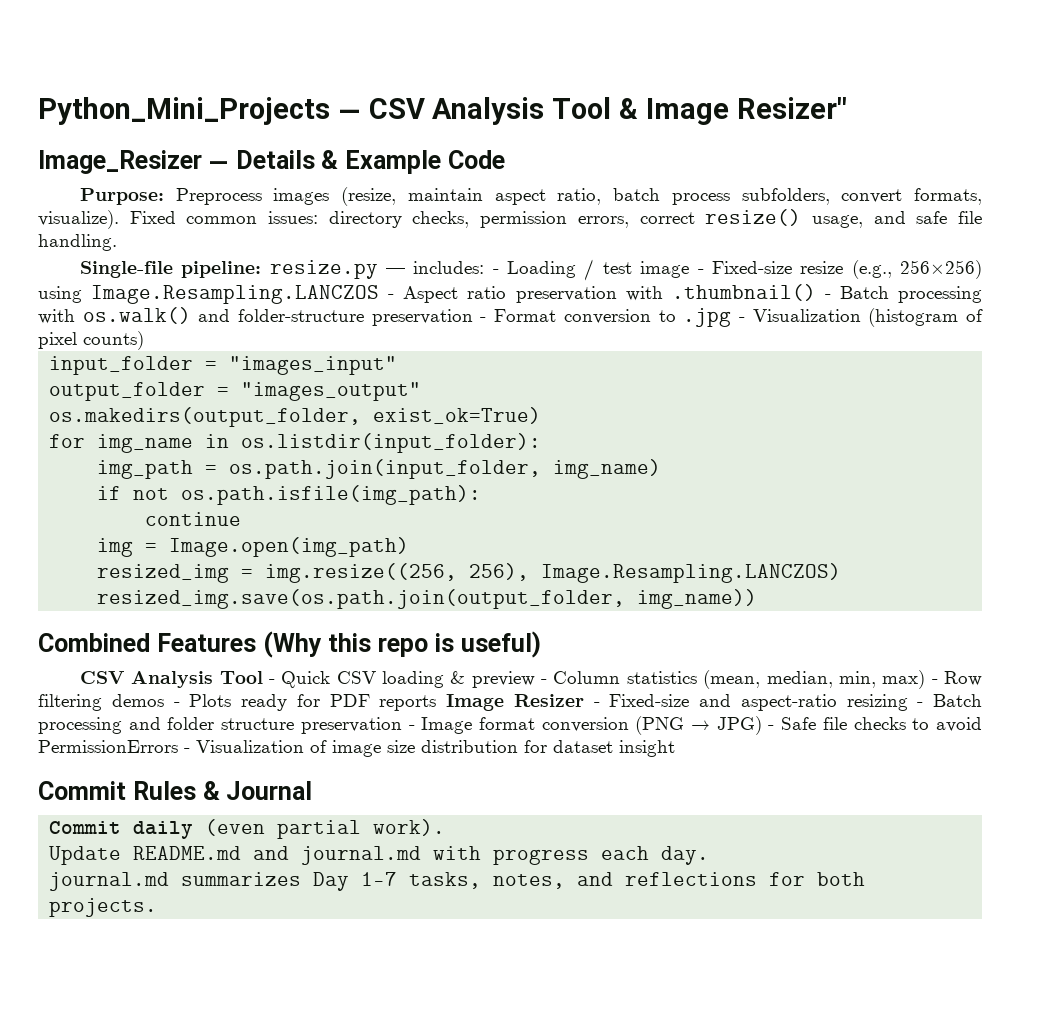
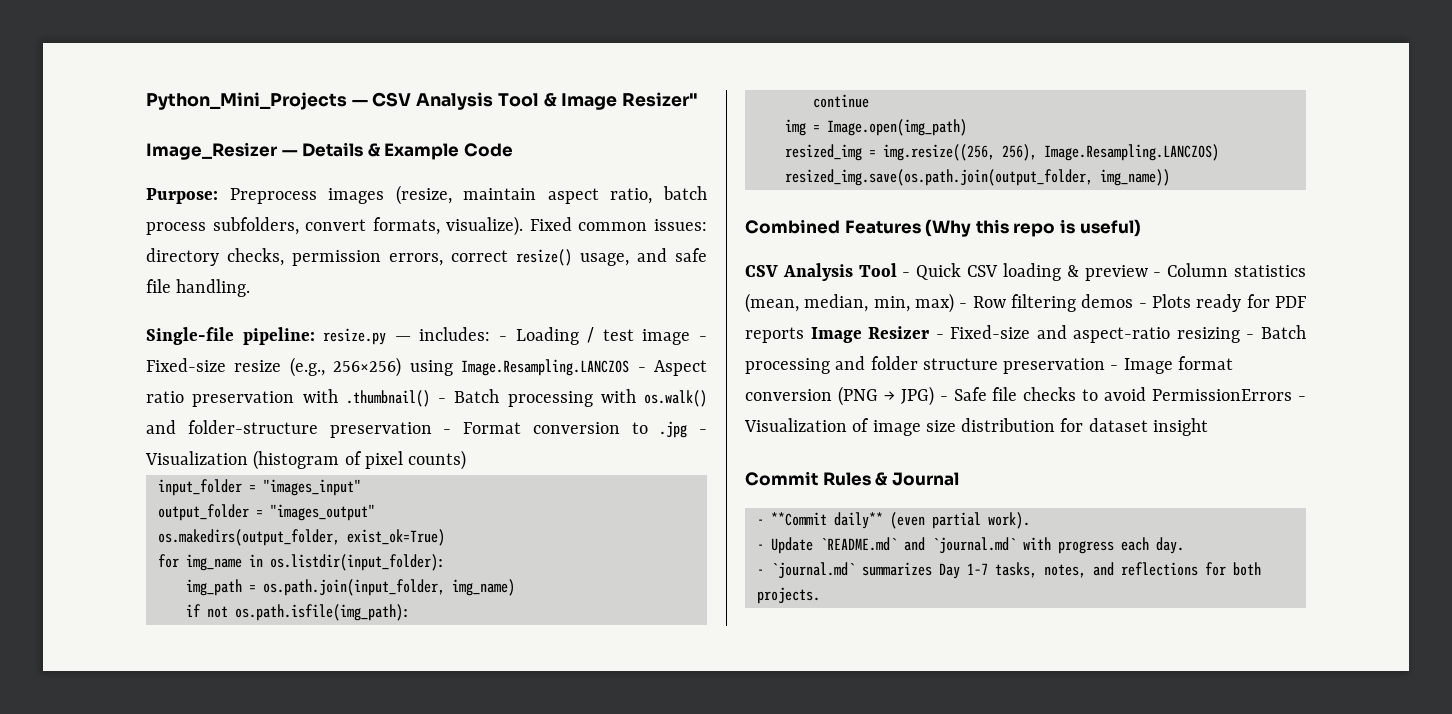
[49,821,194,839] Commit daily -> [756,512,883,529] - **Commit daily**
[49,846,422,865] Update README.md and journal.md -> [756,537,1016,554] - Update `README.md` and `journal.md`
[49,872,170,891] journal.md -> [756,562,855,579] - `journal.md`

